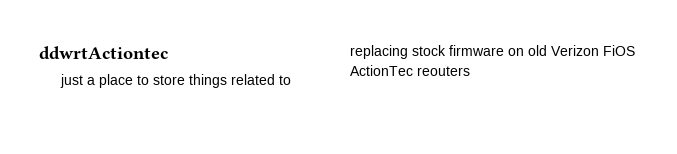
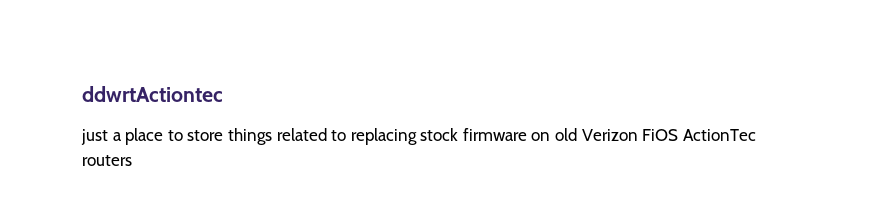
[417,66,470,76] reouters -> [82,155,132,166] routers

